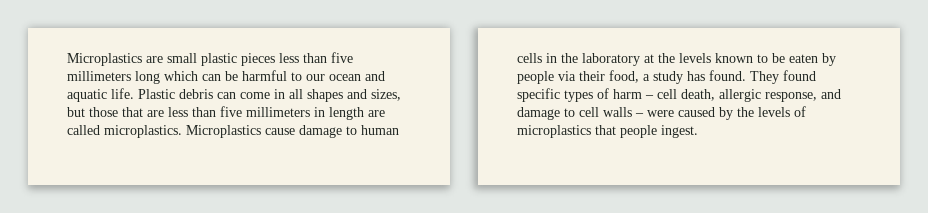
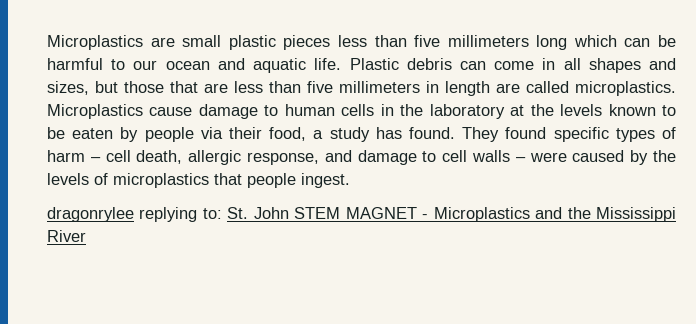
(698, 131) none -> [47,207,676,222] [47,230,86,242] // dragonrylee replying to: St. John STEM MAGNET - Microplastics and the Mississippi River

